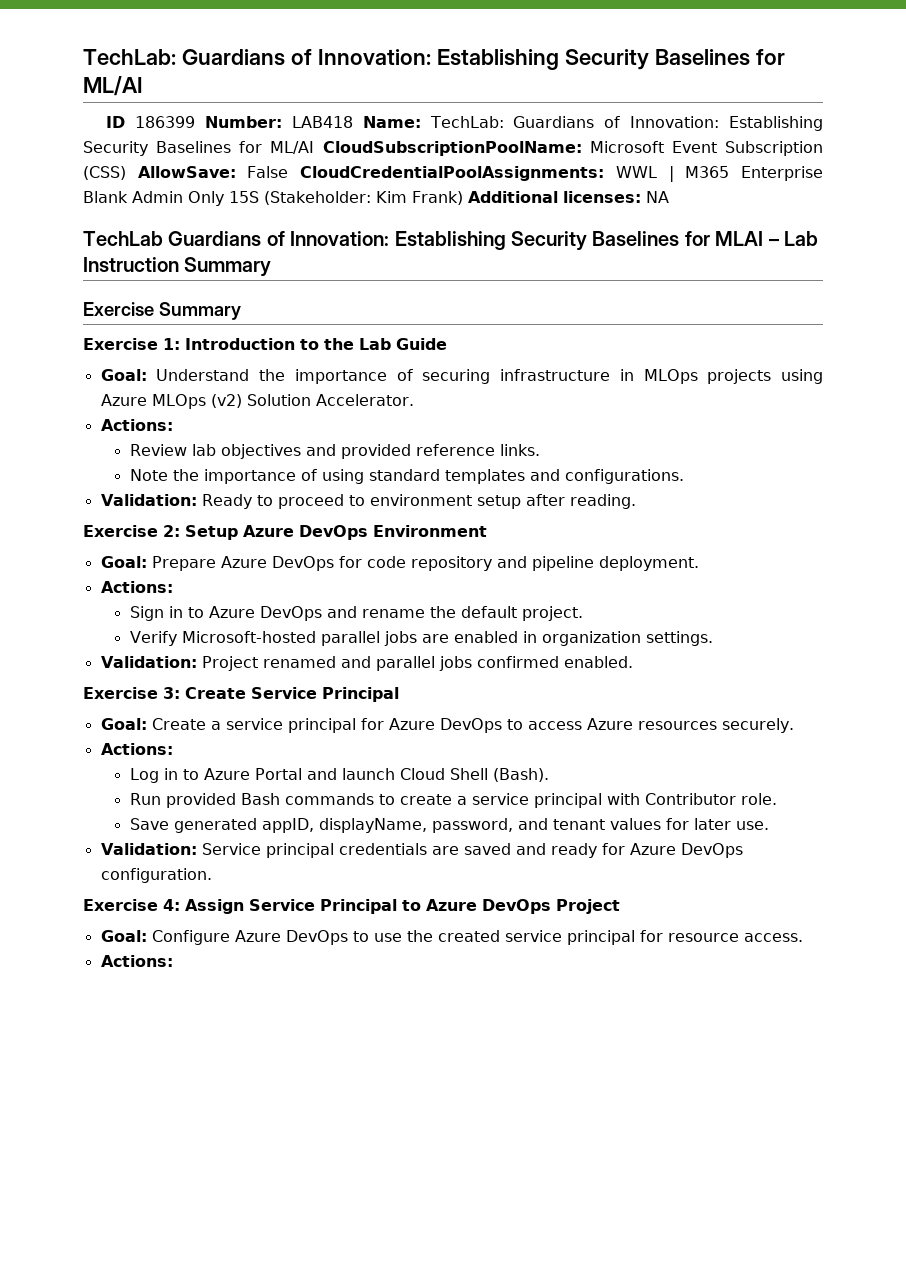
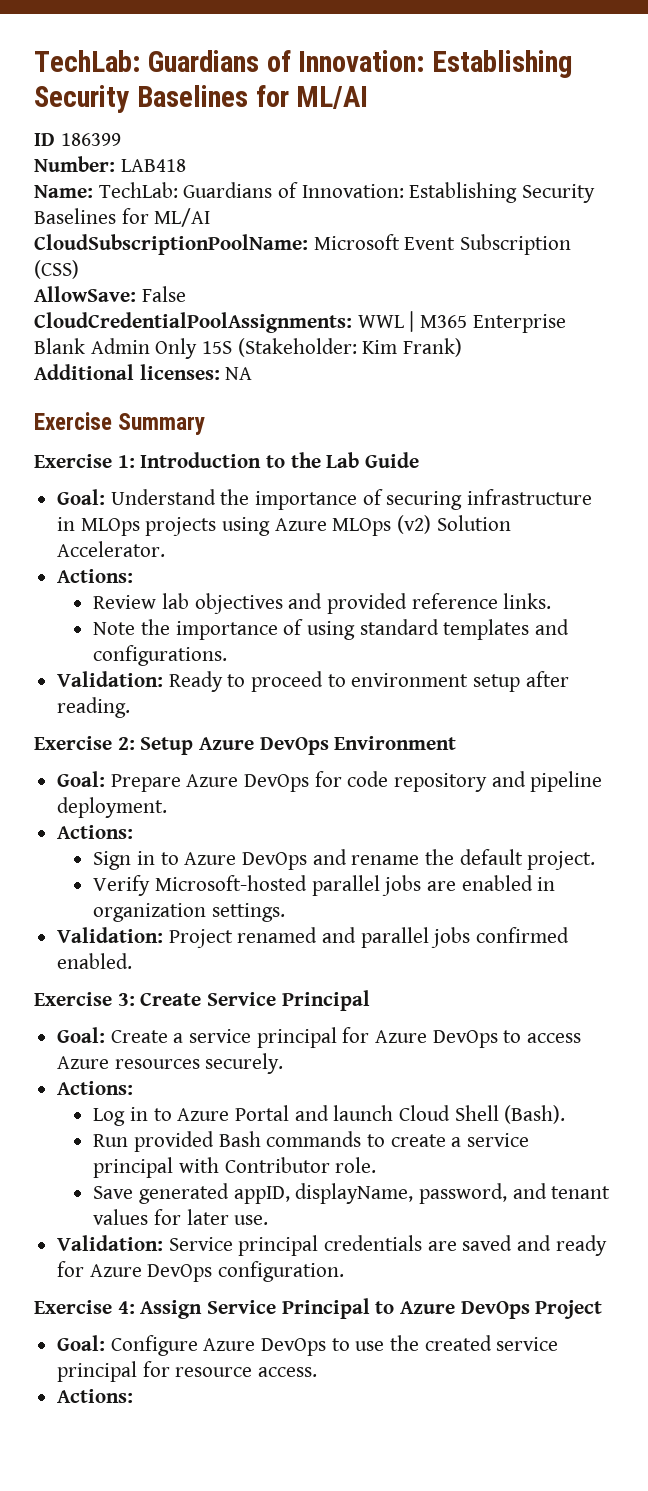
(196, 122) none -> (121, 139) //
(353, 122) none -> (186, 165) //
(315, 147) none -> (211, 217) //
(126, 173) none -> (79, 269) //
(289, 172) none -> (186, 294) //
(463, 198) none -> (463, 347) //
[83,231,818,251] [83,257,272,277] // TechLab Guardians of Innovation: Establishing Security Baselines for MLAI – Lab Instruction Summary -> (253, 373) none

